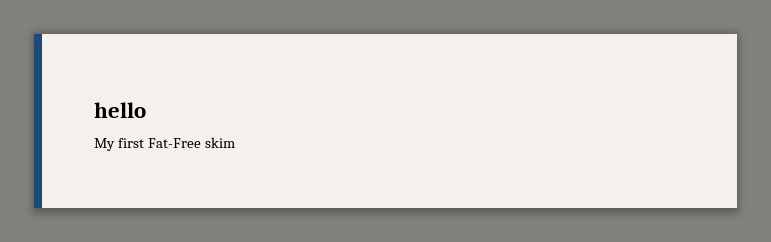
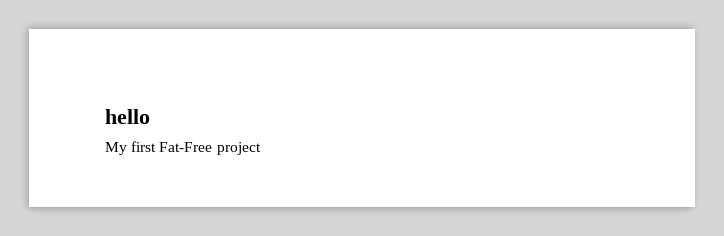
[204,137,235,148] skim -> [216,142,261,155] project

